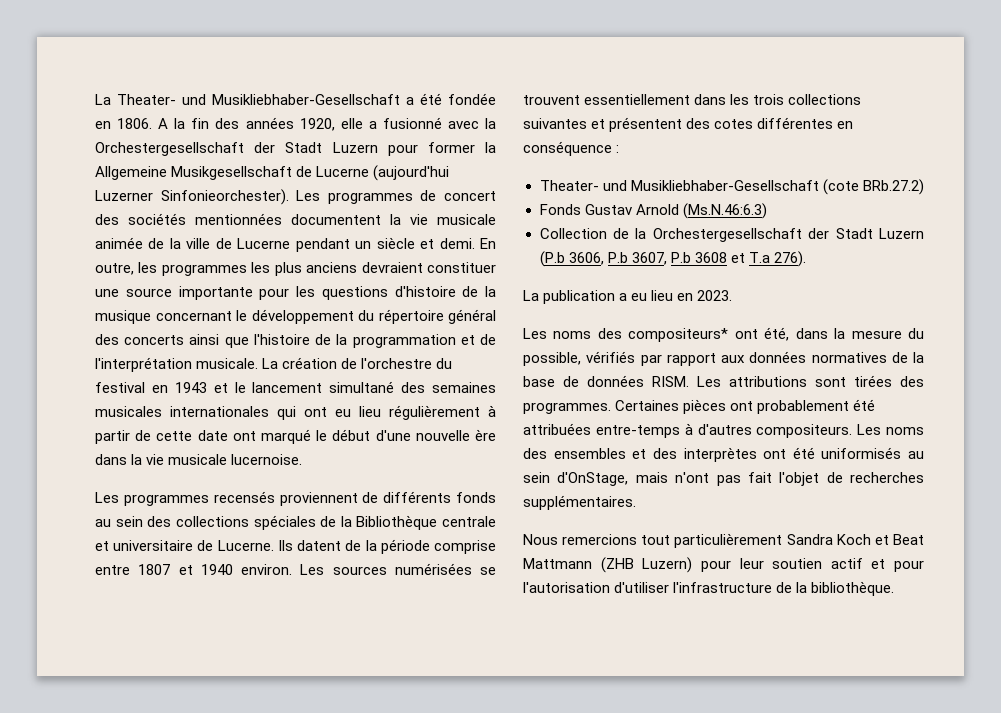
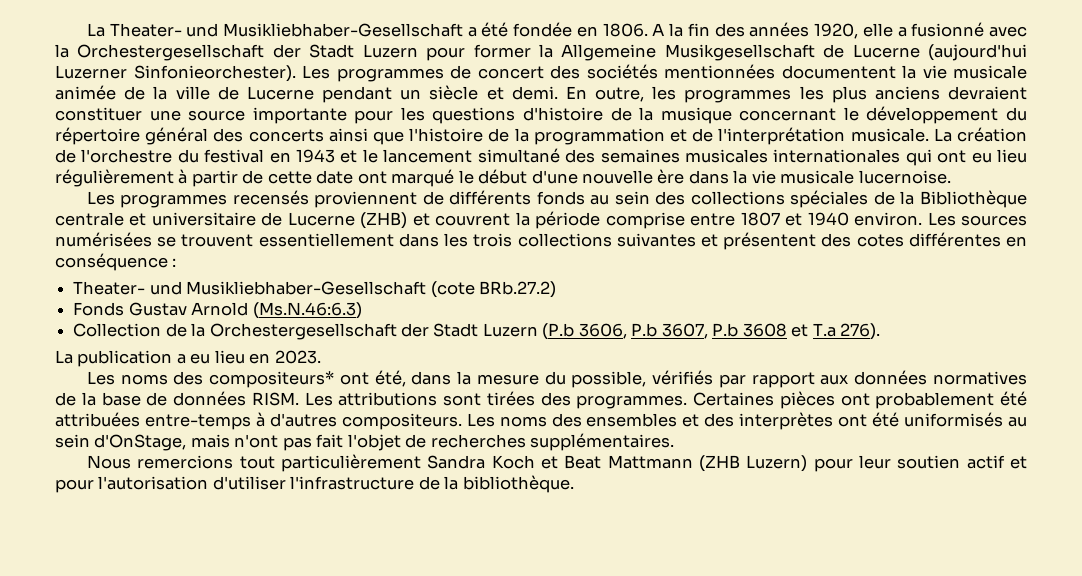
[217,540,362,551] Lucerne. Ils datent de -> [287,212,511,229] Lucerne (ZHB) et couvrent

